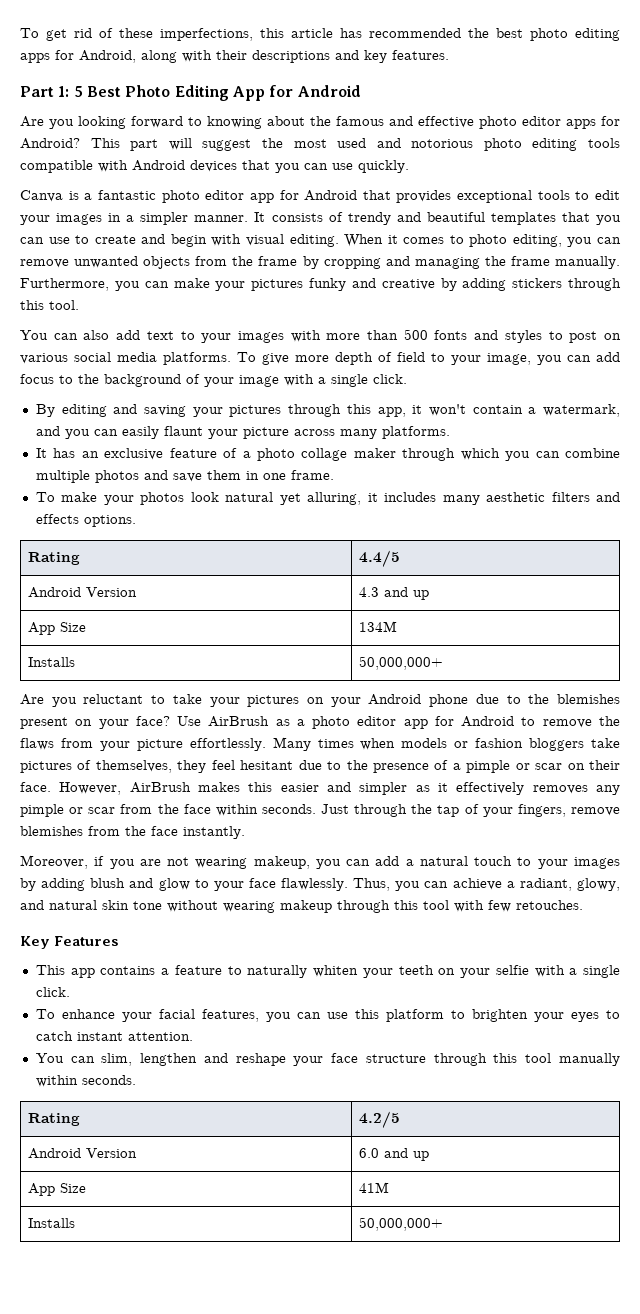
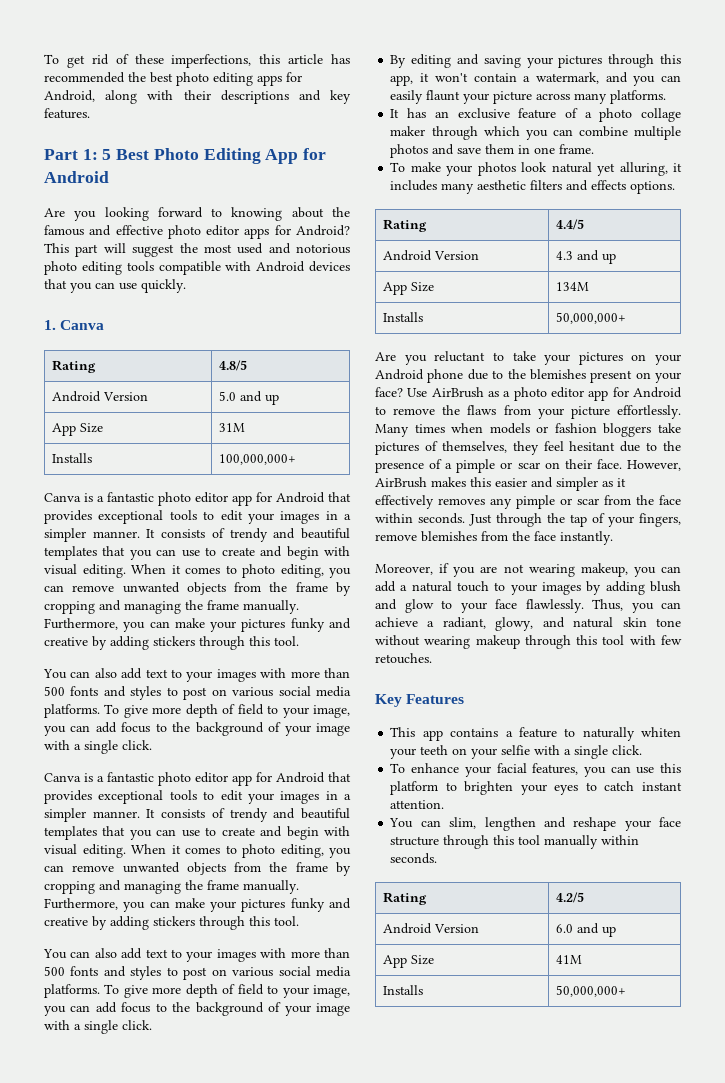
(409, 166) none -> [44,320,105,330] [51,360,96,373] [218,360,247,371] [51,391,148,402] [218,391,279,405] [51,423,103,436] [218,423,245,432] [51,453,92,463] [218,454,296,465] [44,492,351,506] [44,510,351,524] [44,528,350,542] [44,546,351,560] [44,564,351,578] [44,582,351,596] [44,600,299,614] [44,618,351,632] [44,636,299,650] [43,668,350,682] [44,686,352,700] [44,704,351,718] [44,722,351,736] [44,740,152,754] // 1. Canva // Rating | 4.8/5 // Android Version | 5.0 and up // App Size | 31M // Installs | 100,000,000+ // Canva is a fantastic photo editor app for Android that provides exceptional tools to edit your images in a simpler manner. It consists of trendy and beautiful templates that you can use to create and begin with visual editing. When it comes to photo editing, you can remove unwanted objects from the frame by cropping and managing the frame manually. Furthermore, you can make your pictures funky and creative by adding stickers through this tool. // You can also add text to your images with more than 500 fonts and styles to post on various social media platforms. To give more depth of field to your image, you can add focus to the background of your image with a single click.

